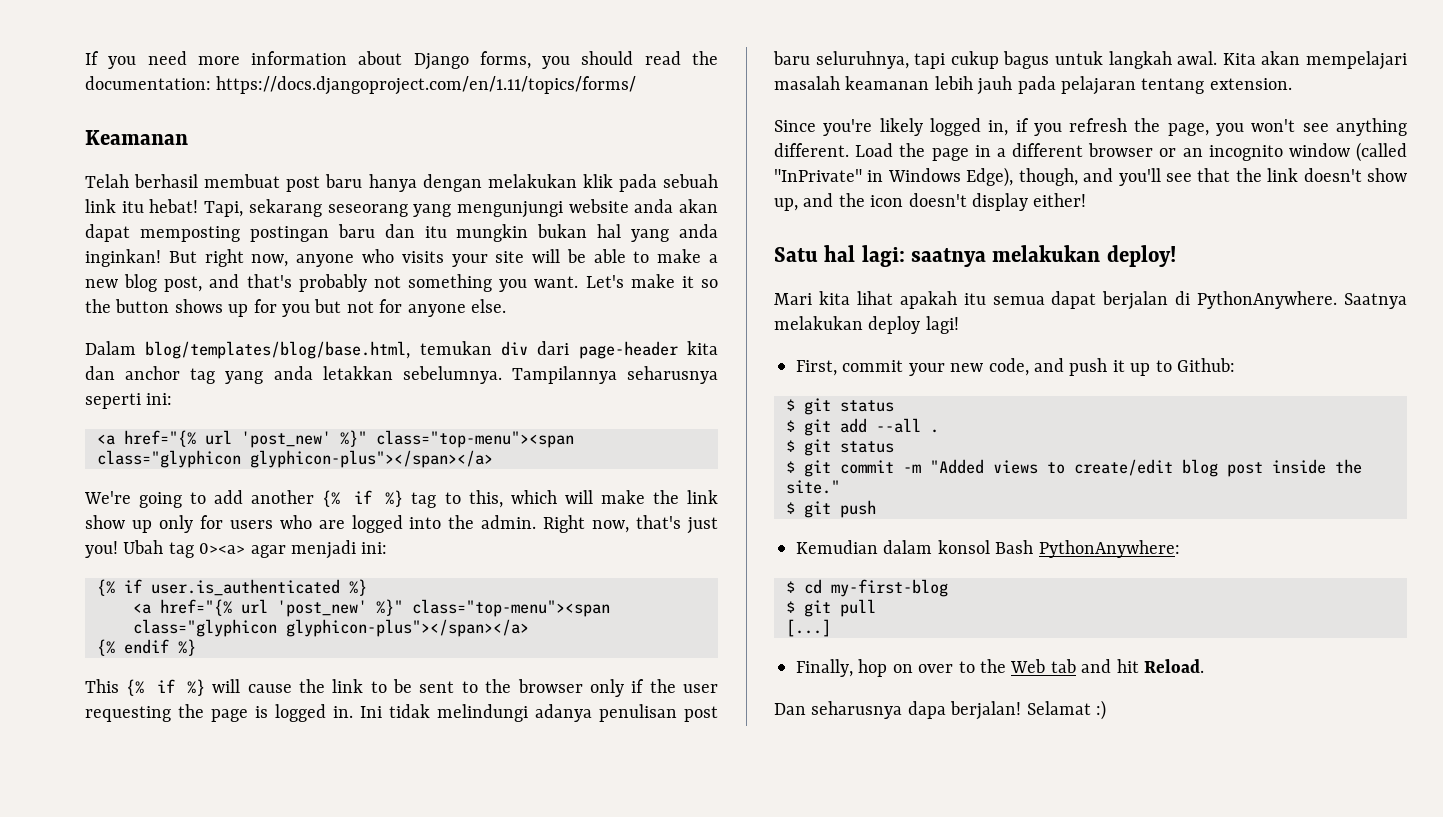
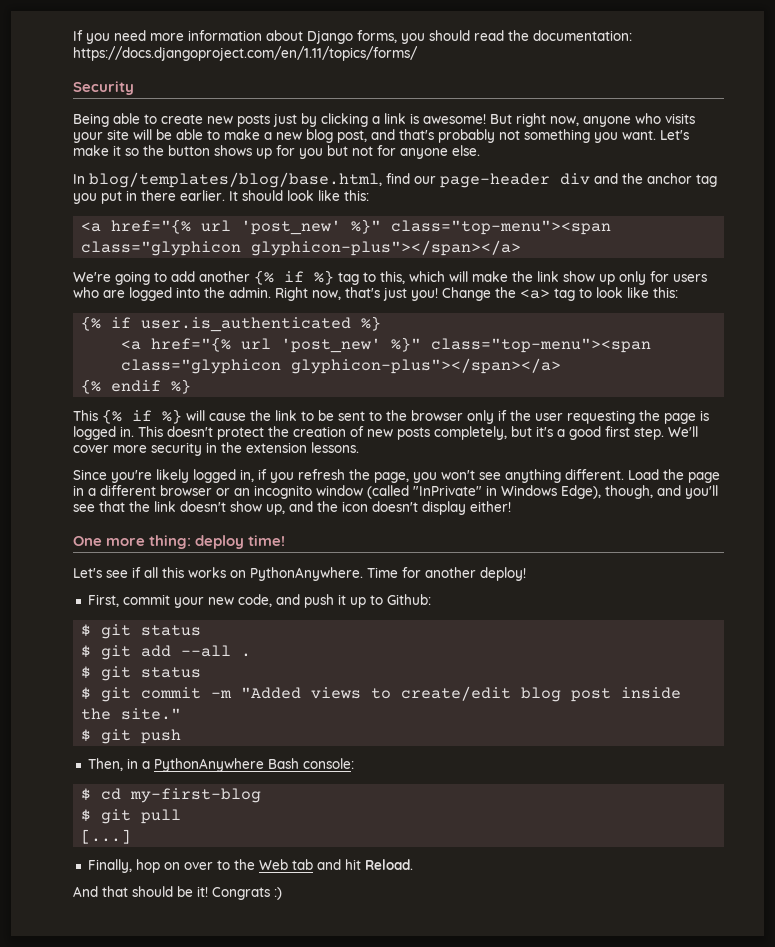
[85,130,188,145] [85,174,719,192] [85,199,718,218] [85,224,718,242] [85,249,161,267] Keamanan // Telah berhasil membuat post baru hanya dengan melakukan klik pada sebuah link itu hebat! Tapi, sekarang seseorang yang mengunjungi website anda akan dapat memposting postingan baru dan itu mungkin bukan hal yang anda inginkan! -> [73,81,134,95] [73,113,486,127] Security // Being able to create new posts just by clicking a link is awesome!
[85,341,718,359] [85,366,718,384] [85,393,173,409] Dalam blog/templates/blog/base.html, temukan div dari page-header kita dan anchor tag yang anda letakkan sebelumnya. Tampilannya seharusnya seperti ini: -> [73,172,717,188] [73,190,369,204] In blog/templates/blog/base.html, find our page-header div and the anchor tag you put in there earlier. It should look like this:
[123,540,388,559] Ubah tag 0><a> agar menjadi ini: -> [442,287,678,301] Change the <a> tag to look like this:
[360,704,718,722] [773,51,1407,70] [774,76,1292,95] Ini tidak melindungi adanya penulisan post baru seluruhnya, tapi cukup bagus untuk langkah awal. Kita akan mempelajari masalah keamanan lebih jauh pada pelajaran tentang extension. -> [138,426,698,440] [73,442,359,456] This doesn't protect the creation of new posts completely, but it's a good first step. We'll cover more security in the extension lessons.
[774,245,1176,267] [774,291,1407,310] [774,316,959,334] Satu hal lagi: saatnya melakukan deploy! // Mari kita lihat apakah itu semua dapat berjalan di PythonAnywhere. Saatnya melakukan deploy lagi! -> [73,535,286,549] [73,567,526,581] One more thing: deploy time! // Let's see if all this works on PythonAnywhere. Time for another deploy!
[796,540,1180,558] Kemudian dalam konsol Bash PythonAnywhere: -> [87,758,354,772] Then, in a PythonAnywhere Bash console:
[774,701,1091,720] Dan seharusnya dapa berjalan! Selamat -> [73,886,270,900] And that should be it! Congrats

